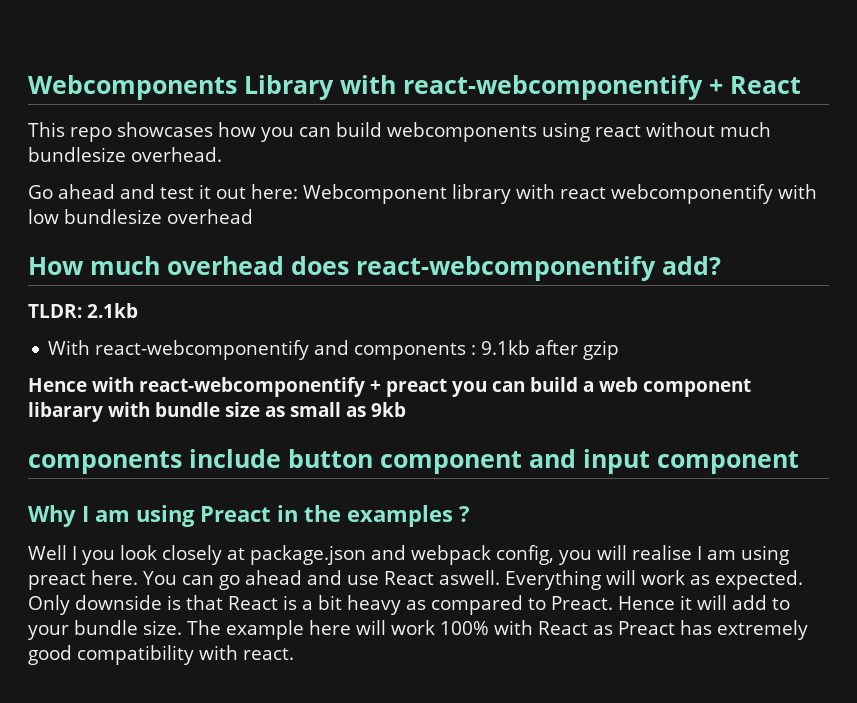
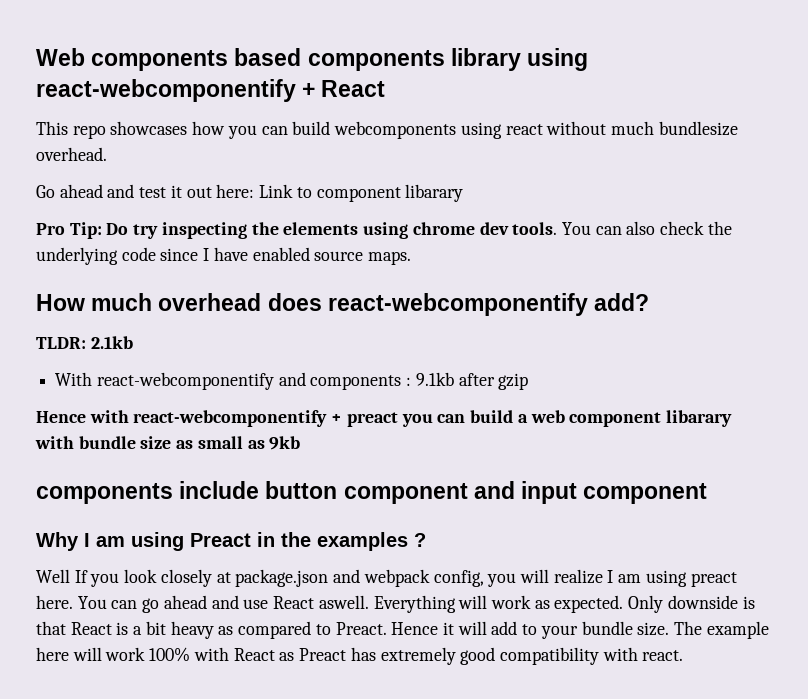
[28,75,396,100] Webcomponents Library with -> [36,48,589,71] Web components based components library using
[303,184,817,204] [28,209,253,224] Webcomponent library with react webcomponentify with low bundlesize overhead -> [259,184,464,202] [36,221,732,239] [36,247,412,265] Link to component libarary // Pro Tip: Do try inspecting the elements using chrome dev tools. You can also check the underlying code since I have enabled source maps.
[72,546,77,560] I -> [74,570,88,583] If
[632,545,692,560] realise -> [553,569,603,584] realize

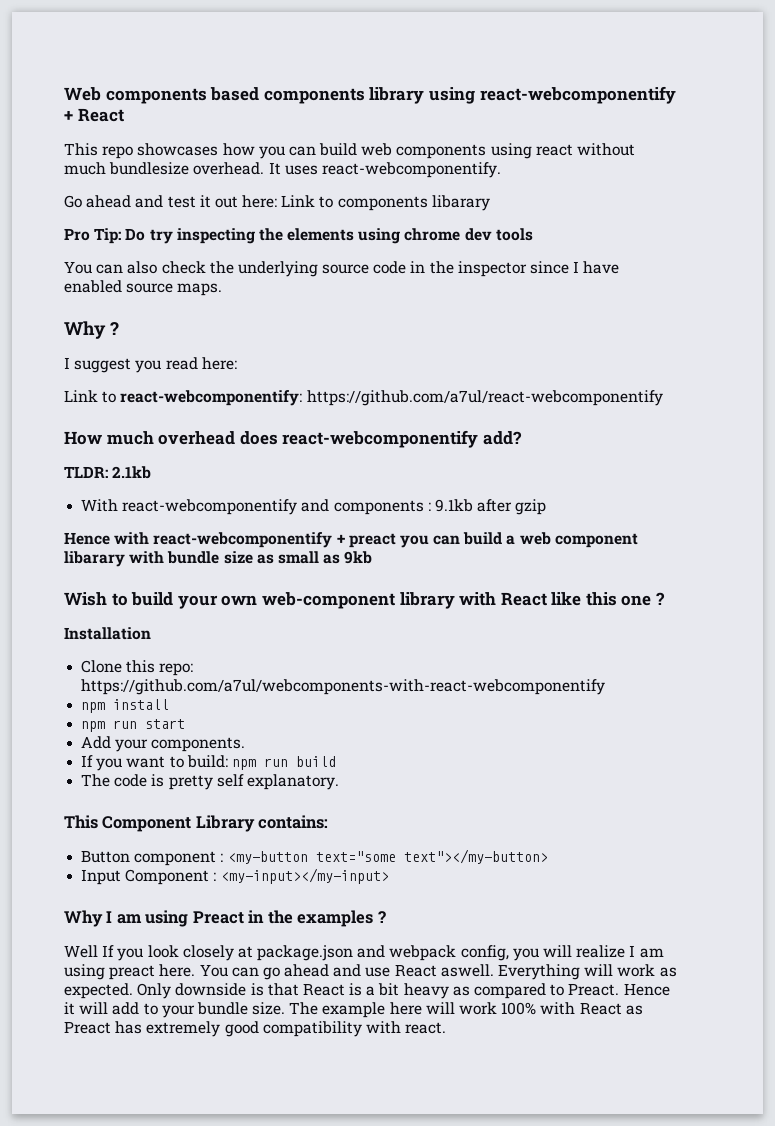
[334,121,457,139] webcomponents -> [361,143,487,159] web components
(107, 154) none -> [268,162,501,178] It uses react-webcomponentify.
[316,187,401,202] component -> [337,196,428,211] components
[512,222,558,235] tools. -> [495,228,533,241] tools //
[121,247,156,261] code -> [322,261,527,277] source code in the inspector
(412, 258) none -> [64,321,119,339] [64,357,237,373] [64,390,663,406] // Why ? // I suggest you read here: // Link to react-webcomponentify: https://github.com/a7ul/react-webcomponentify
[36,481,708,504] components include button component and input component -> [64,592,666,609] [64,627,151,640] [81,660,194,676] [81,679,606,695] [81,699,170,713] [81,719,186,732] [81,736,246,752] [81,755,336,771] [81,774,339,790] [64,815,329,832] [81,849,548,866] [81,868,389,885] Wish to build your own web-component library with React like this one ? // Installation // Clone this repo: https://github.com/a7ul/webcomponents-with-react-webcomponentify // npm install // npm run start // Add your components. // If you want to build: npm run build // The code is pretty self explanatory. // This Component Library contains: // Button component : <my-button text="some text"></my-button> // Input Component : <my-input></my-input>

